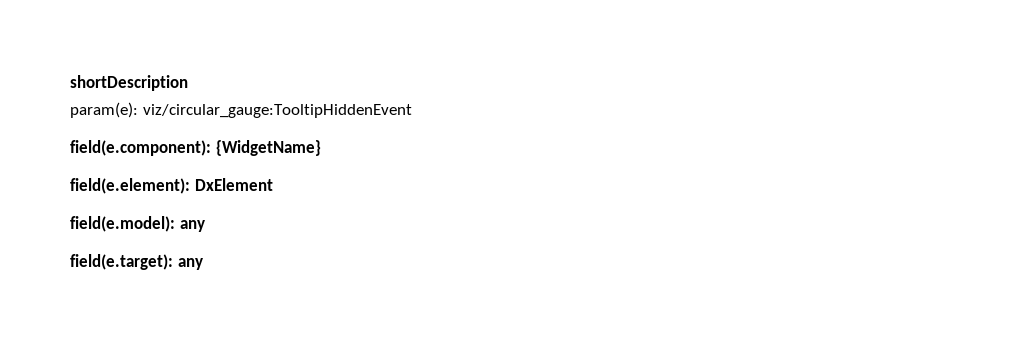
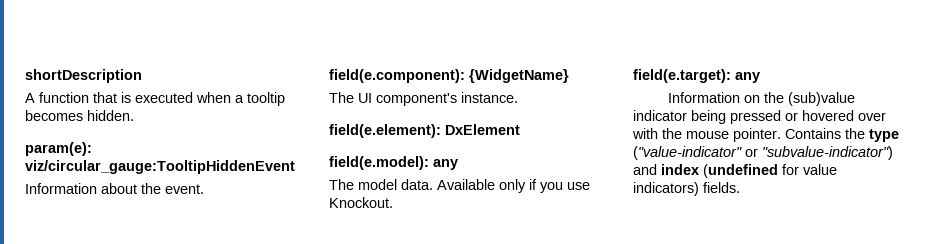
[70,102,412,118] [70,140,321,156] [70,178,273,194] [70,216,205,232] [70,254,203,270] param(e): viz/circular_gauge:TooltipHiddenEvent // field(e.component): {WidgetName} // field(e.element): DxElement // field(e.model): any // field(e.target): any -> [25,92,285,106] [25,110,134,121] [25,142,92,156] [25,160,295,174] [25,183,204,194] [329,69,569,83] [329,92,518,106] [329,124,520,138] [329,156,458,170] [329,179,590,193] [329,197,393,208] [633,69,760,83] [667,92,855,106] [633,110,886,124] [632,128,899,142] [633,146,893,160] [633,164,837,178] [633,182,740,196] A function that is executed when a tooltip becomes hidden. // param(e): viz/circular_gauge:TooltipHiddenEvent // Information about the event. // field(e.component): {WidgetName} // The UI component's instance. // field(e.element): DxElement // field(e.model): any // The model data. Available only if you use Knockout. // field(e.target): any // Information on the (sub)value indicator being pressed or hovered over with the mouse pointer. Contains the type ("value-indicator" or "subvalue-indicator") and index (undefined for value indicators) fields.

